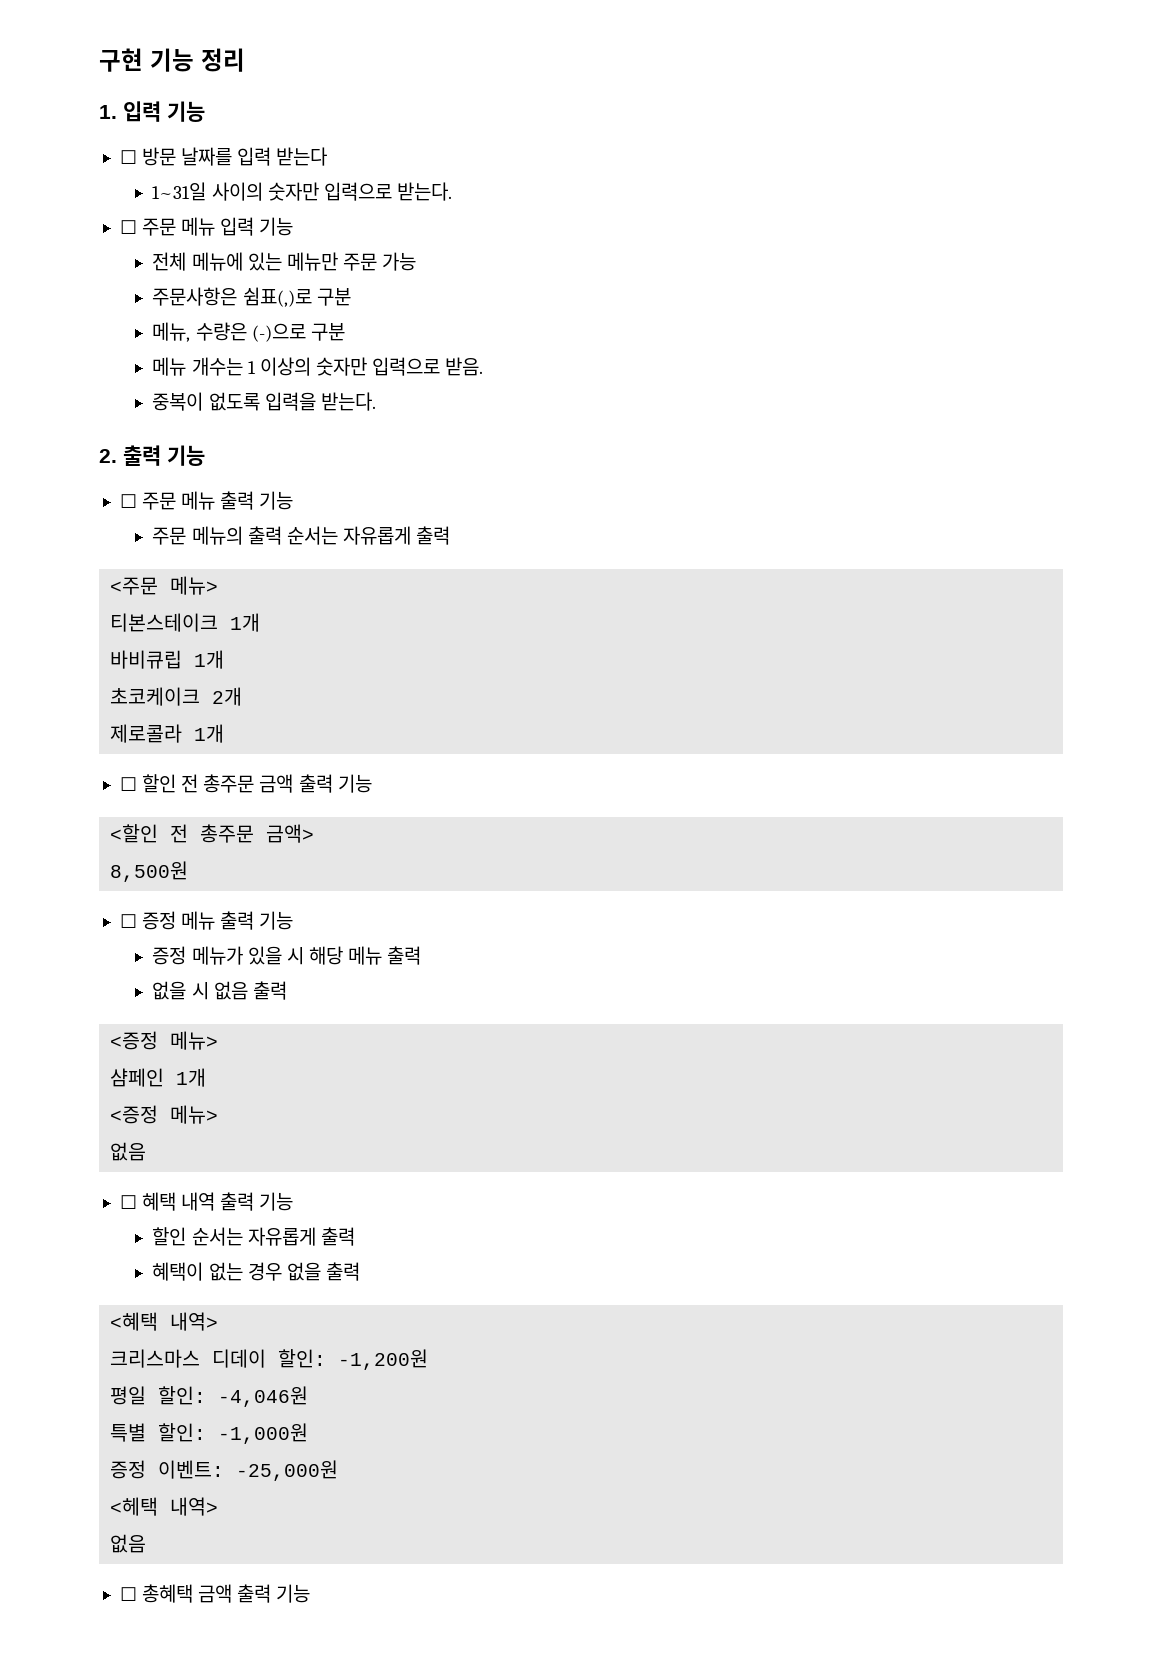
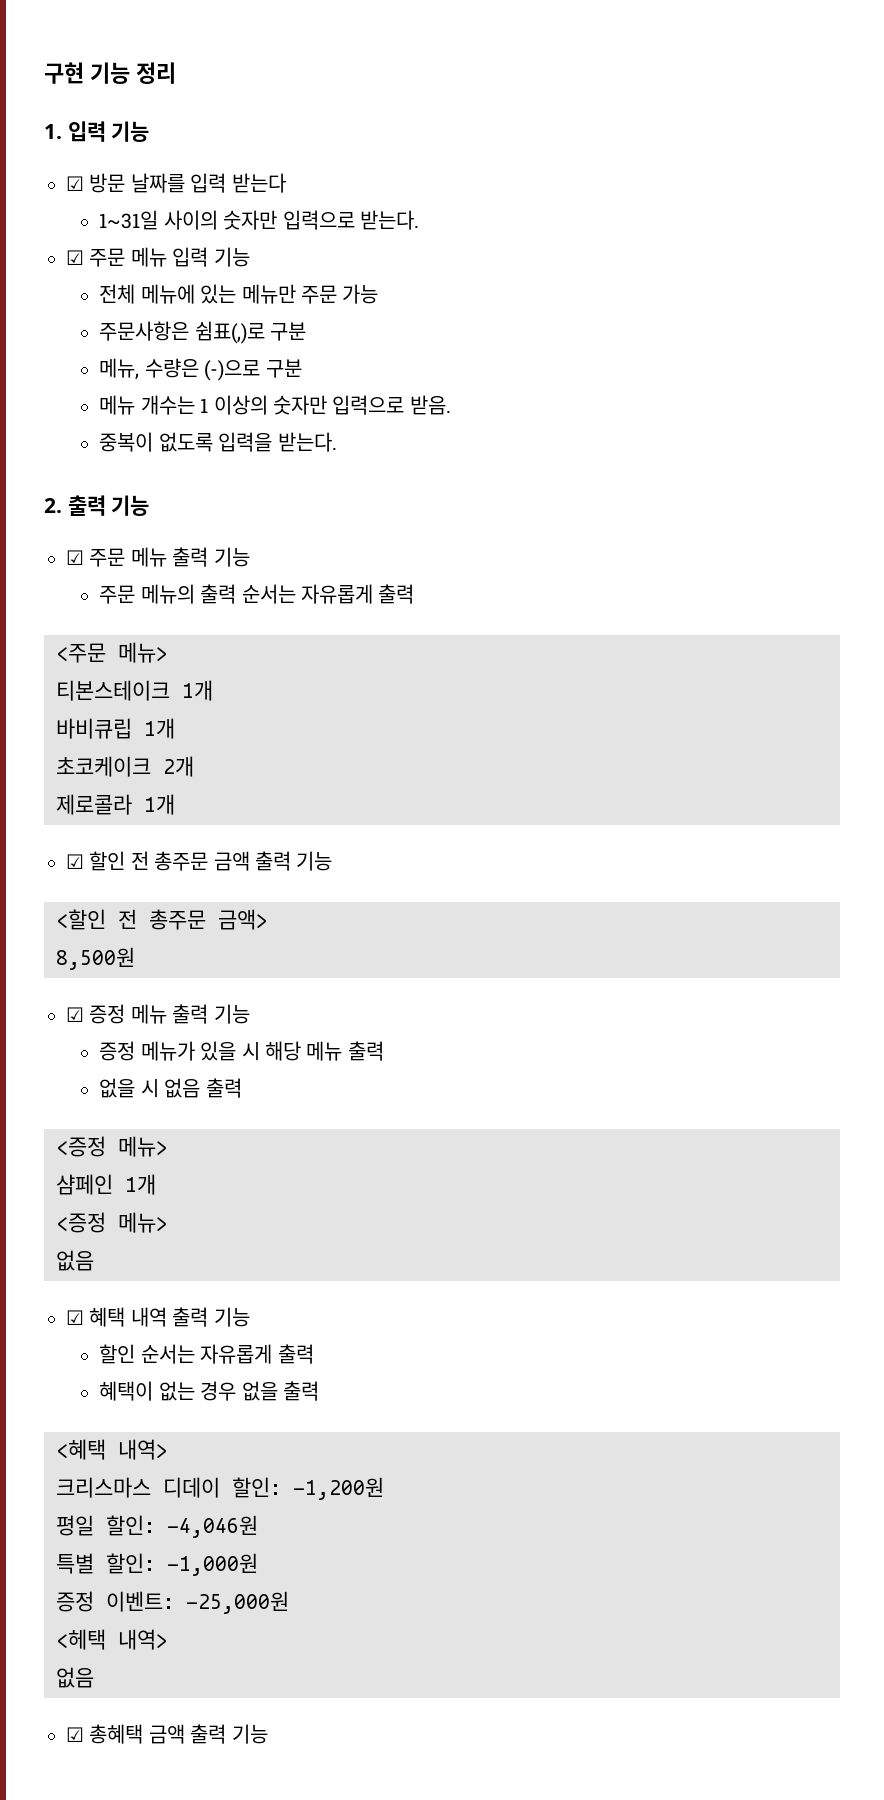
[119,150,137,164] ☐ -> [66,176,84,191] ☑
[119,220,137,234] ☐ -> [66,250,84,265] ☑
[119,494,137,508] ☐ -> [66,550,84,565] ☑
[119,777,137,791] ☐ -> [66,854,84,869] ☑
[119,914,137,928] ☐ -> [66,1007,84,1022] ☑
[119,1195,137,1209] ☐ -> [66,1310,84,1325] ☑
[119,1587,137,1601] ☐ -> [66,1727,84,1742] ☑

